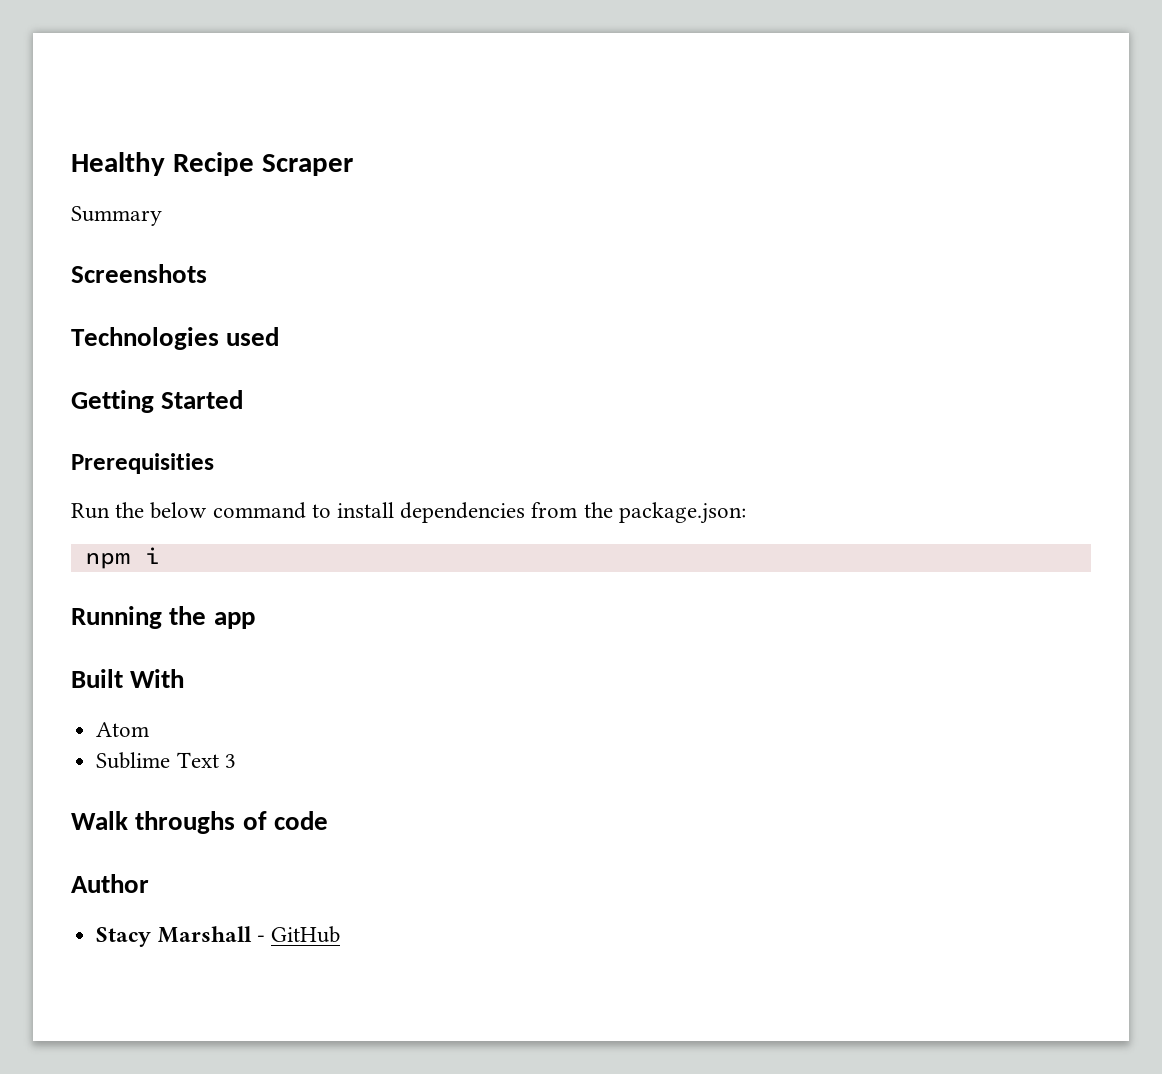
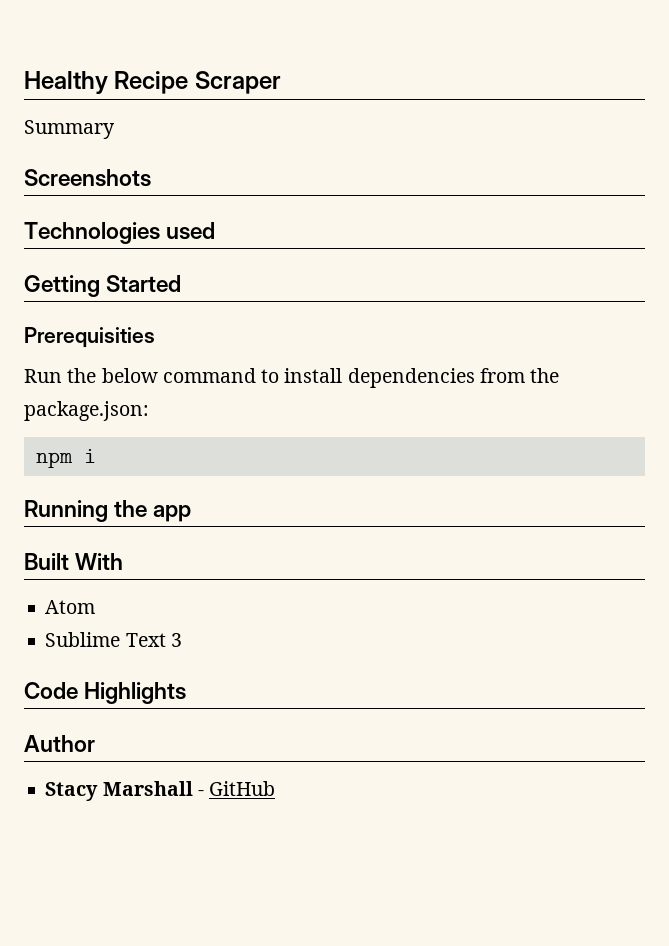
[71,811,328,834] Walk throughs of code -> [24,682,187,704] Code Highlights

